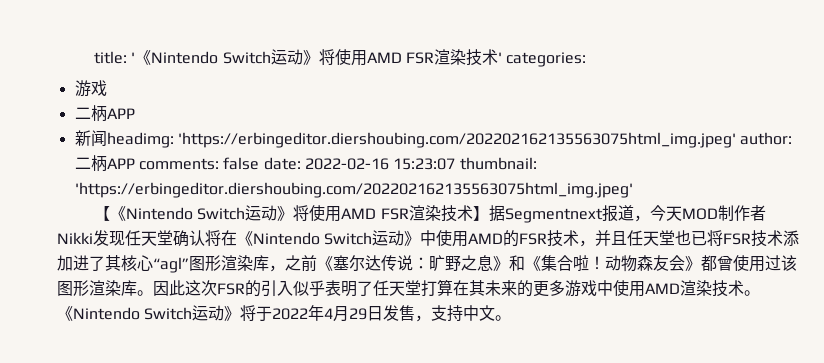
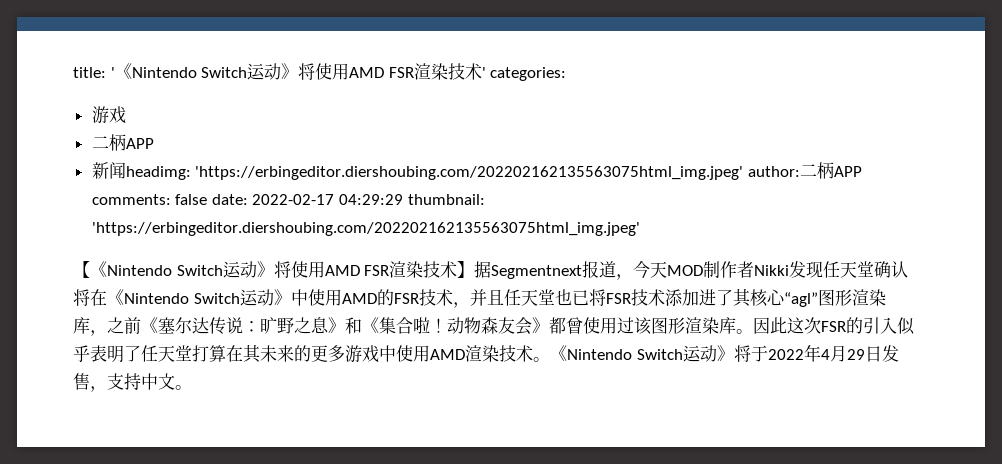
[304,158,456,170] 2022-02-16 15:23:07 -> [252,194,404,205] 2022-02-17 04:29:29

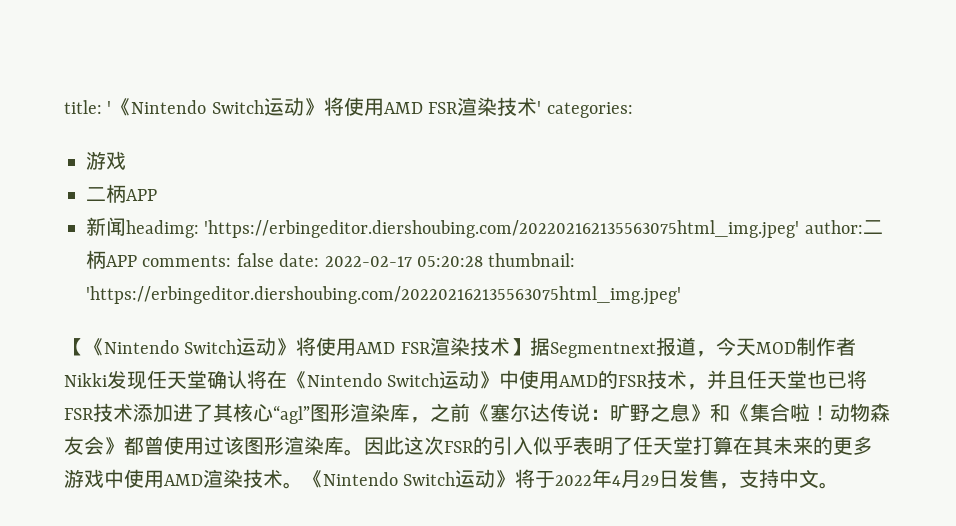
[339,194,404,205] 04:29:29 -> [417,256,483,267] 05:20:28

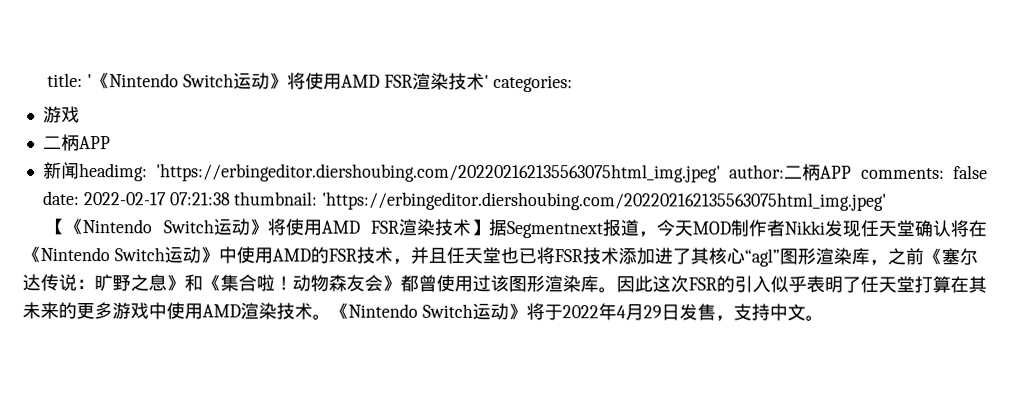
[417,256,483,267] 05:20:28 -> [168,192,231,206] 07:21:38

